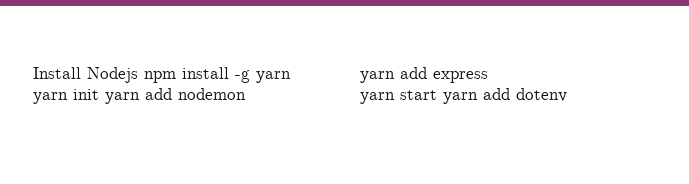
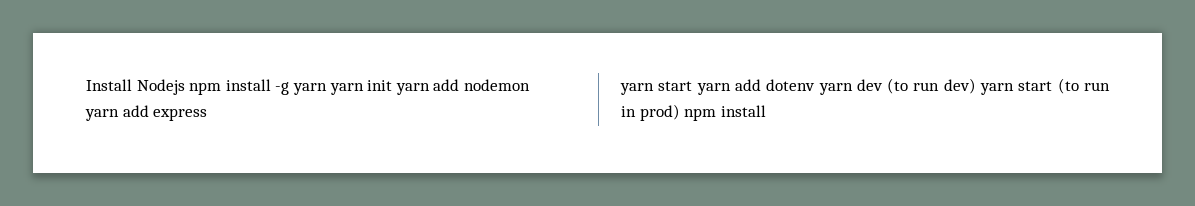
(567, 95) none -> [818,78,1110,95] [621,104,766,121] yarn dev (to run dev) yarn start (to run in prod) npm install

